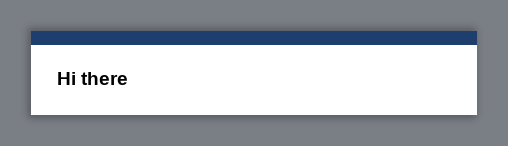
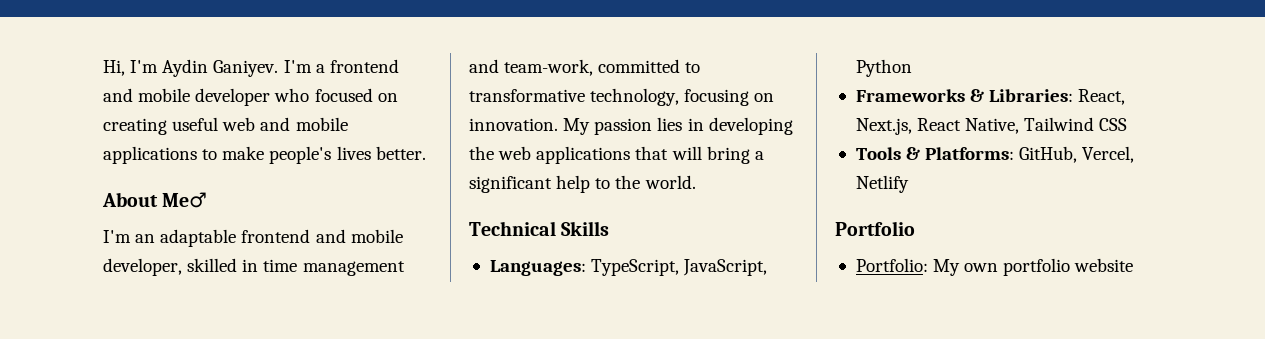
[57,72,129,85] Hi there -> [103,59,399,77] [103,88,398,106] [103,117,348,135] [103,146,426,164] [102,192,208,208] [103,229,403,247] [103,258,405,276] [469,59,701,76] [469,88,775,106] [469,117,793,135] [469,146,764,164] [469,175,696,193] [469,221,610,236] [489,259,768,276] [855,59,912,77] [855,89,1126,105] [855,117,1128,135] [855,146,1135,163] [855,175,909,193] [835,221,915,236] [855,258,1134,276] Hi, I'm Aydin Ganiyev. I'm a frontend and mobile developer who focused on creating useful web and mobile applications to make people's lives better. // About Me♂ // I'm an adaptable frontend and mobile developer, skilled in time management and team-work, committed to transformative technology, focusing on innovation. My passion lies in developing the web applications that will bring a significant help to the world. // Technical Skills // Languages: TypeScript, JavaScript, Python // Frameworks & Libraries: React, Next.js, React Native, Tailwind CSS // Tools & Platforms: GitHub, Vercel, Netlify // Portfolio // Portfolio: My own portfolio website

